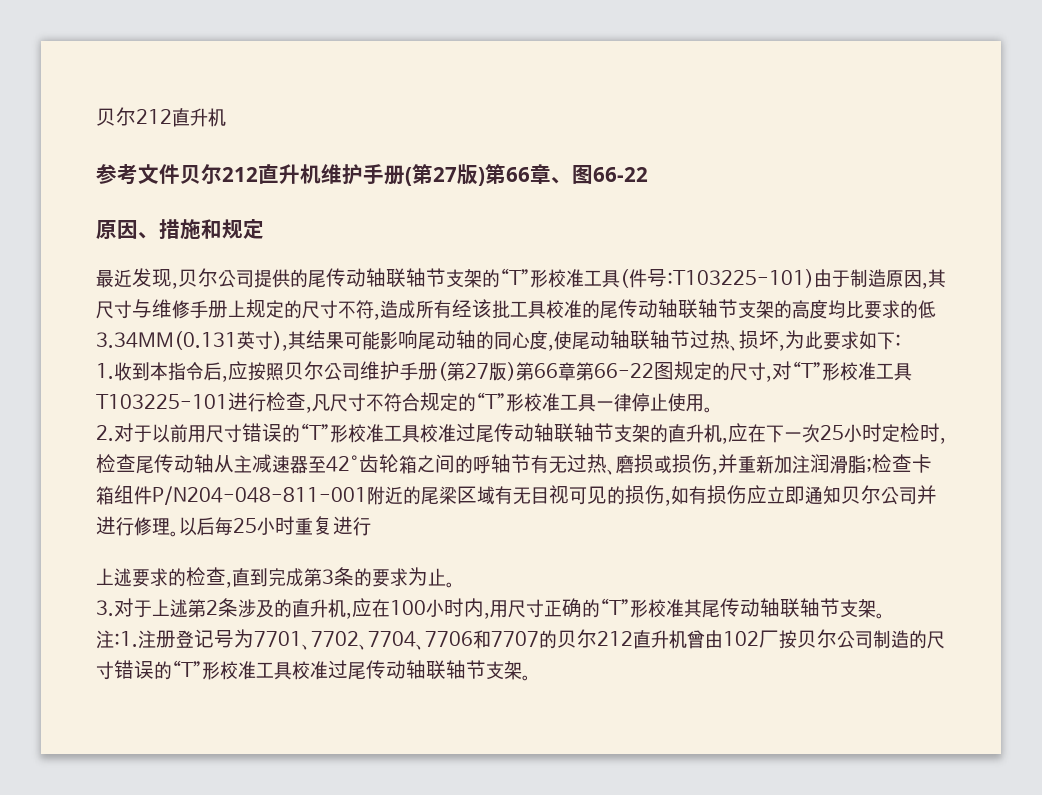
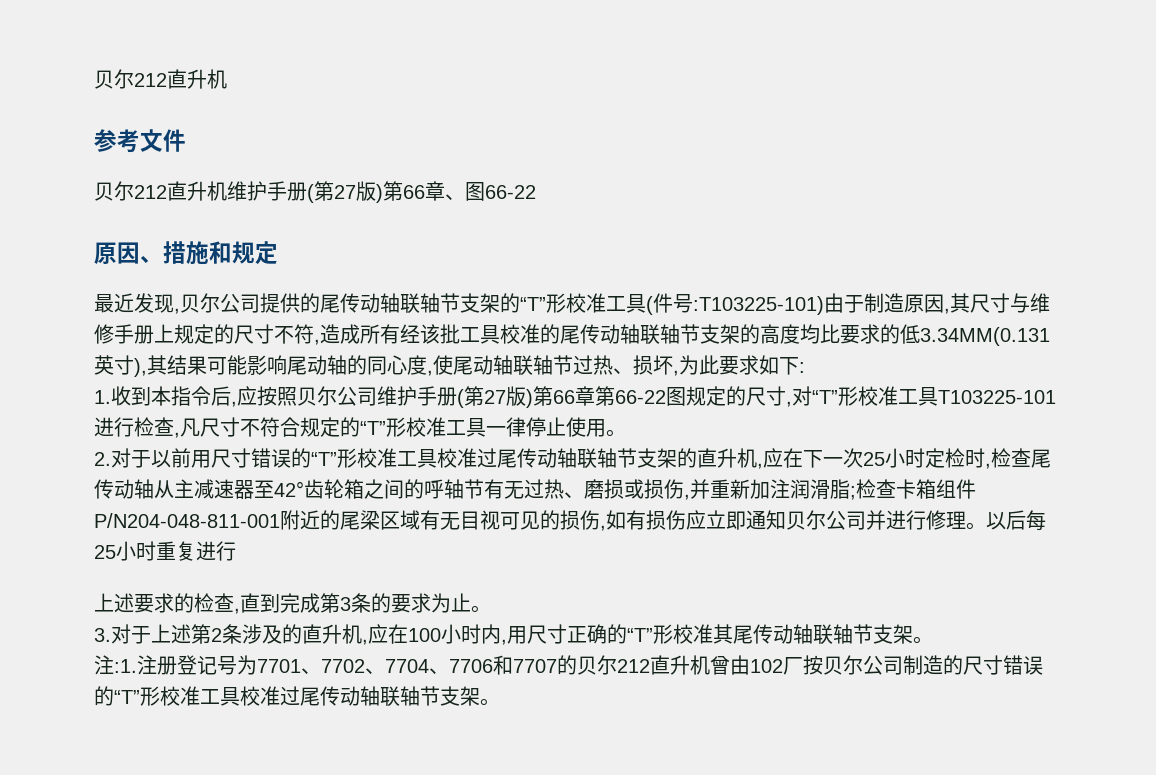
(180, 174) none -> (186, 140) //

